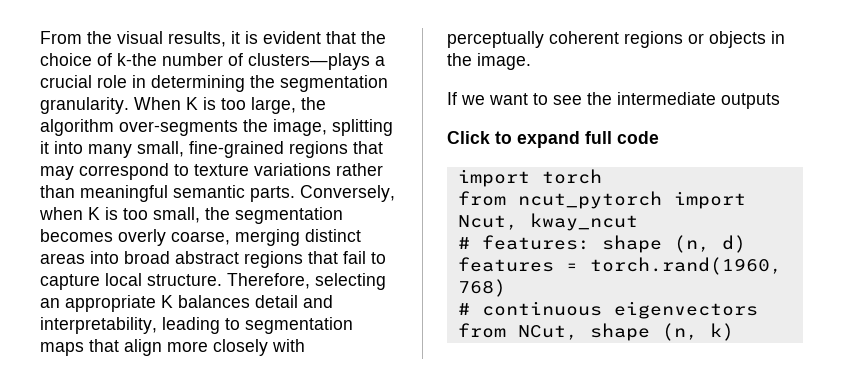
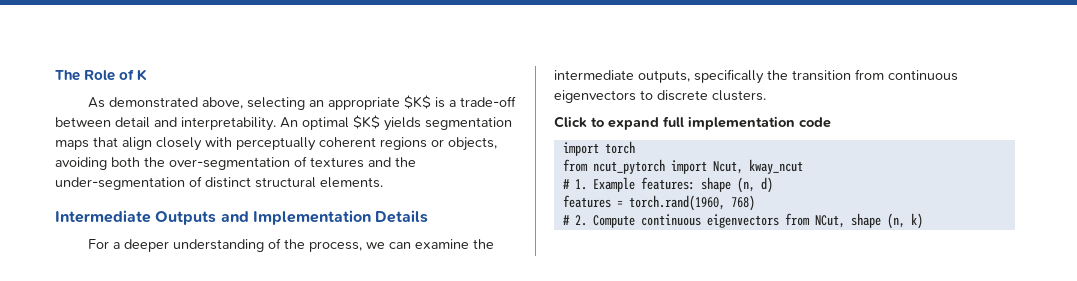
[40,31,386,47] [40,53,385,70] [40,75,388,92] [40,97,326,114] [40,119,393,136] [40,141,383,158] [40,163,383,180] [40,185,395,202] [39,207,343,224] [40,229,361,246] [40,251,386,268] [40,273,386,290] [40,295,333,312] [40,317,240,334] From the visual results, it is evident that the choice of k-the number of clusters—plays a crucial role in determining the segmentation granularity. When K is too large, the algorithm over-segments the image, splitting it into many small, fine-grained regions that may correspond to texture variations rather than meaningful semantic parts. Conversely, when K is too small, the segmentation becomes overly coarse, merging distinct areas into broad abstract regions that fail to capture local structure. Therefore, selecting an appropriate K balances detail and interpretability, leading to -> [55,69,148,81] [87,95,516,110] [55,115,421,131] The Role of K // As demonstrated above, selecting an appropriate $K$ is a trade-off between detail and interpretability. An optimal $K$ yields
[167,341,208,352] more -> (152, 143) none
[709,31,785,48] [447,53,531,70] [447,92,780,109] objects in the image. // If we want to see the intermediate outputs -> [448,137,497,151] [55,156,416,170] [55,176,383,190] [55,210,429,225] [87,238,494,252] [554,69,958,84] [554,90,766,103] objects, avoiding both the over-segmentation of textures and the under-segmentation of distinct structural elements. // Intermediate Outputs and Implementation Details // For a deeper understanding of the process, we can examine the intermediate outputs, specifically the transition from continuous eigenvectors to discrete clusters.
(612, 137) none -> [688,116,795,130] implementation
(470, 243) none -> [574,177,635,192] 1. Example
(470, 309) none -> [574,215,635,228] 2. Compute

